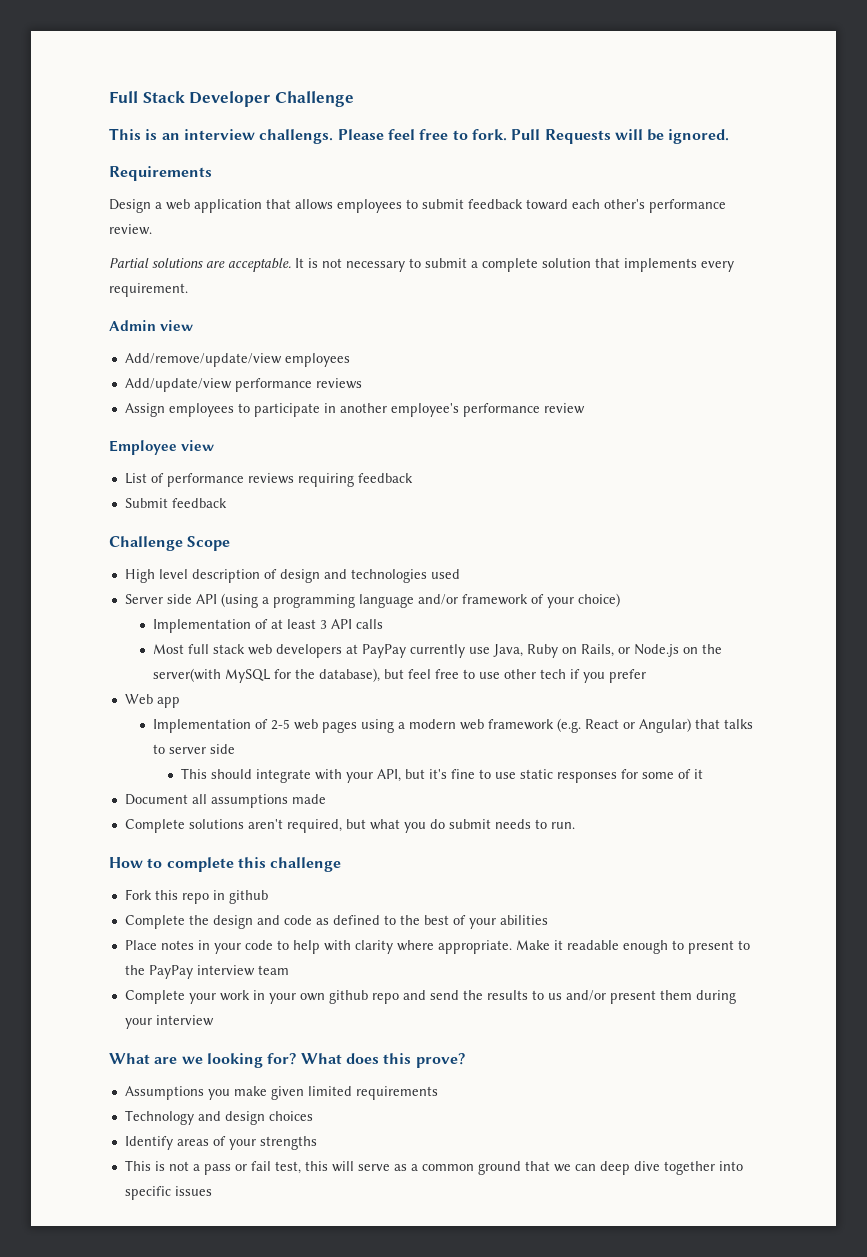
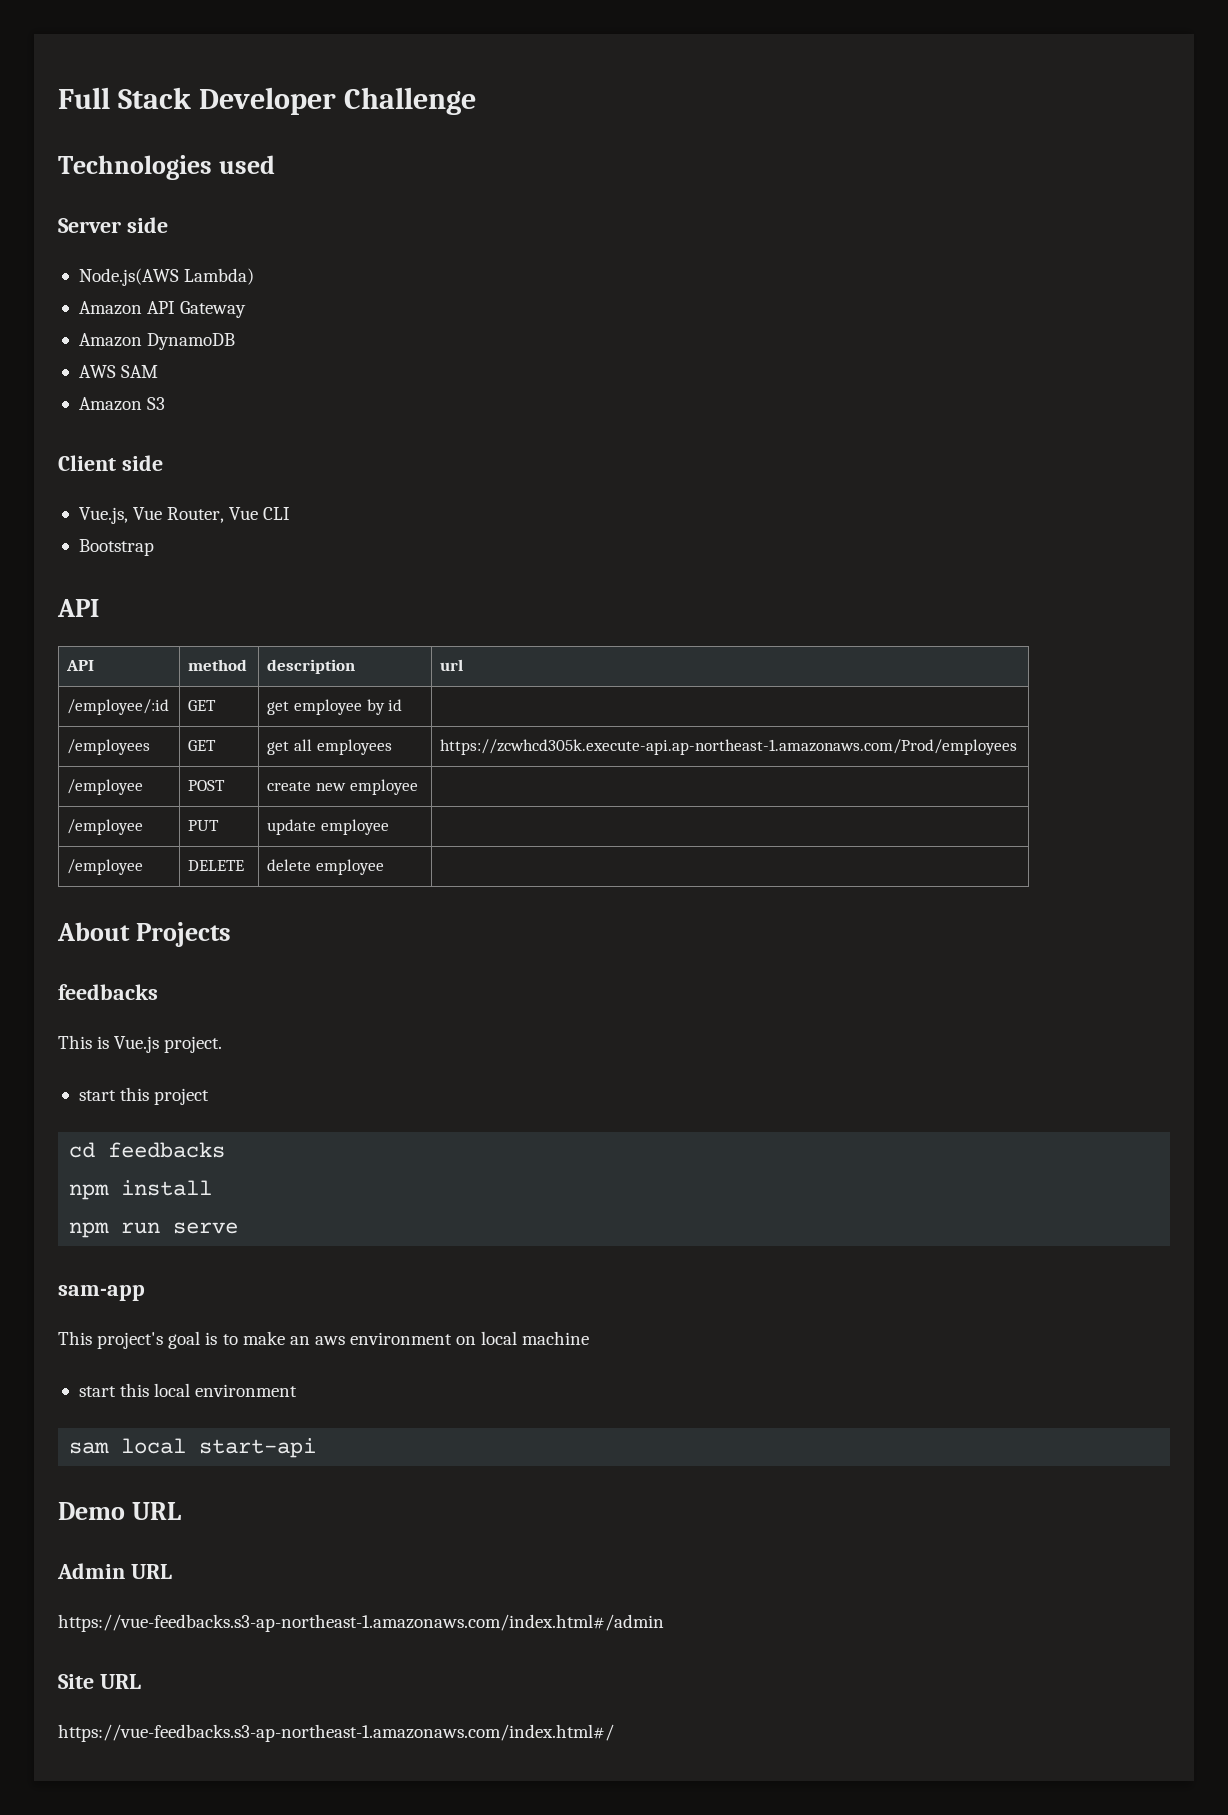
[109,128,730,144] [109,166,212,181] [109,199,726,213] [109,224,152,235] [109,258,734,272] [109,283,188,297] [109,320,194,331] [124,353,350,367] [124,378,362,392] [124,403,585,417] [109,440,215,455] [124,473,413,487] [124,498,227,508] [109,536,231,551] [124,569,460,583] [124,593,620,608] [153,619,384,633] [153,644,723,658] [153,668,647,683] [124,694,180,708] [153,718,754,733] [153,744,236,754] [181,768,704,783] [124,794,326,808] [124,819,575,833] [109,857,342,872] [124,889,268,904] [124,915,548,929] [124,940,750,954] [124,965,289,979] [124,990,736,1004] [124,1015,214,1029] [109,1053,465,1068] [124,1086,438,1100] [124,1110,313,1125] [124,1136,317,1150] [124,1160,743,1175] [124,1186,212,1200] This is an interview challengs. Please feel free to fork. Pull Requests will be ignored. // Requirements // Design a web application that allows employees to submit feedback toward each other's performance review. // Partial solutions are acceptable. It is not necessary to submit a complete solution that implements every requirement. // Admin view // Add/remove/update/view employees // Add/update/view performance reviews // Assign employees to participate in another employee's performance review // Employee view // List of performance reviews requiring feedback // Submit feedback // Challenge Scope // High level description of design and technologies used // Server side API (using a programming language and/or framework of your choice) // Implementation of at least 3 API calls // Most full stack web developers at PayPay currently use Java, Ruby on Rails, or Node.js on the server(with MySQL for the database), but feel free to use other tech if you prefer // Web app // Implementation of 2-5 web pages using a modern web framework (e.g. React or Angular) that talks to server side // This should integrate with your API, but it's fine to use static responses for some of it // Document all assumptions made // Complete solutions aren't required, but what you do submit needs to run. // How to complete this challenge // Fork this repo in github // Complete the design and code as defined to the best of your abilities // Place notes in your code to help with clarity where appropriate. Make it readable enough to present to the PayPay interview team // Complete your work in your own github repo and send the results to us and/or present them during your interview // What are we looking for? What does this prove? // Assumptions you make given limited requirements // Technology and design choices // Identify areas of your strengths // This is not a pass or fail test, this will serve as a common ground that we can deep dive together into specific issues -> [58,155,275,180] [58,217,168,233] [78,268,255,286] [78,301,247,318] [78,333,236,350] [78,365,159,378] [78,397,166,411] [58,455,163,471] [78,507,291,524] [78,539,154,556] [57,599,99,617] [66,660,95,671] [188,659,248,671] [267,659,356,674] [440,659,464,671] [67,699,170,715] [188,700,217,711] [267,699,403,715] [67,739,151,755] [188,740,217,751] [267,739,392,755] [440,739,1018,755] [67,779,144,795] [188,780,226,791] [267,779,418,795] [67,819,144,835] [188,820,220,831] [267,819,390,835] [67,859,144,875] [188,860,245,871] [267,859,385,875] [57,922,231,947] [58,984,158,1000] [58,1035,223,1053] [78,1087,210,1105] [69,1142,226,1158] [69,1180,213,1200] [69,1222,239,1238] [58,1285,145,1301] [58,1331,590,1349] [78,1383,298,1397] [69,1438,317,1458] [58,1502,181,1520] [57,1563,172,1579] [58,1614,664,1632] [58,1674,141,1689] [58,1724,614,1742] Technologies used // Server side // Node.js(AWS Lambda) // Amazon API Gateway // Amazon DynamoDB // AWS SAM // Amazon S3 // Client side // Vue.js, Vue Router, Vue CLI // Bootstrap // API // API | method | description | url // /employee/:id | GET | get employee by id | // /employees | GET | get all employees | https://zcwhcd305k.execute-api.ap-northeast-1.amazonaws.com/Prod/employees // /employee | POST | create new employee | // /employee | PUT | update employee | // /employee | DELETE | delete employee | // About Projects // feedbacks // This is Vue.js project. // start this project // cd feedbacks // npm install // npm run serve // sam-app // This project's goal is to make an aws environment on local machine // start this local environment // sam local start-api // Demo URL // Admin URL // https://vue-feedbacks.s3-ap-northeast-1.amazonaws.com/index.html#/admin // Site URL // https://vue-feedbacks.s3-ap-northeast-1.amazonaws.com/index.html#/

